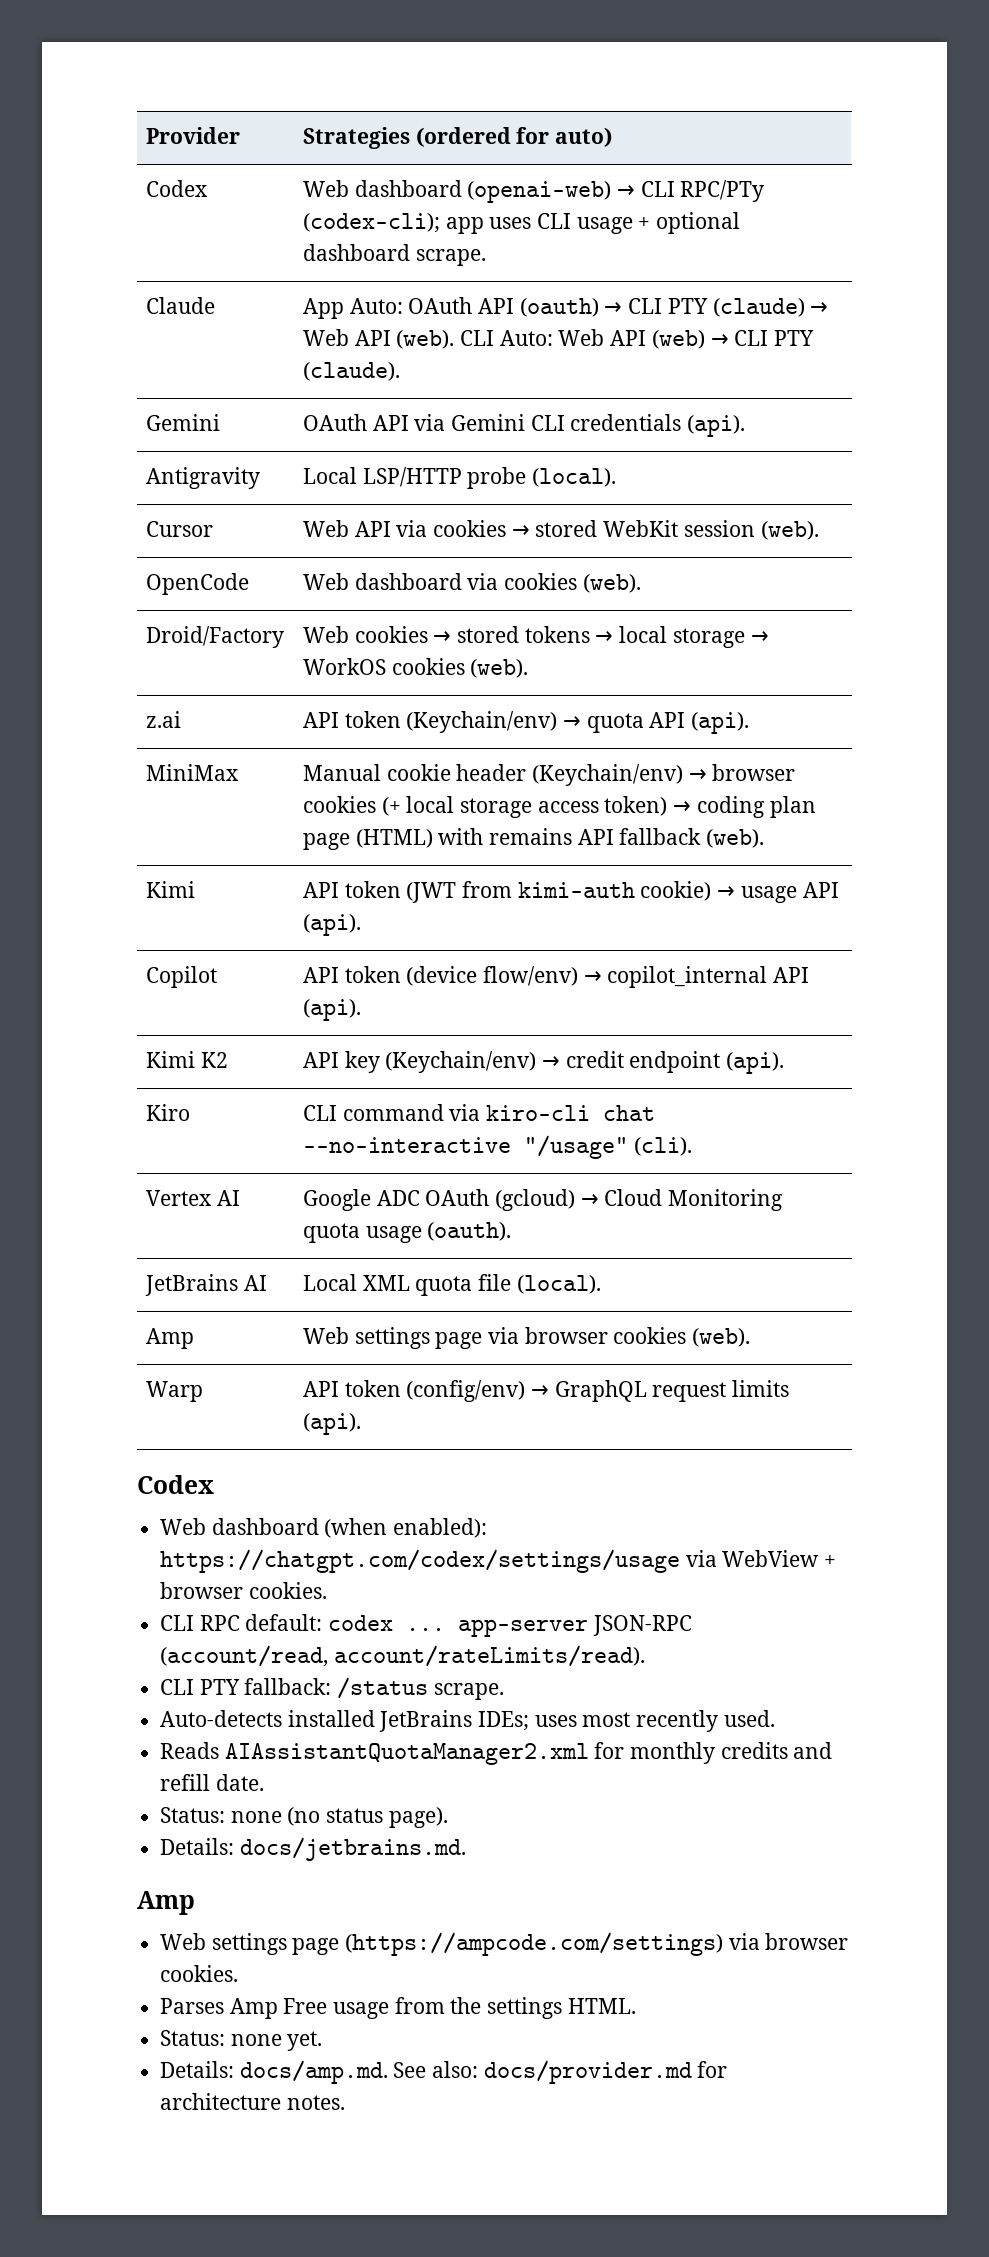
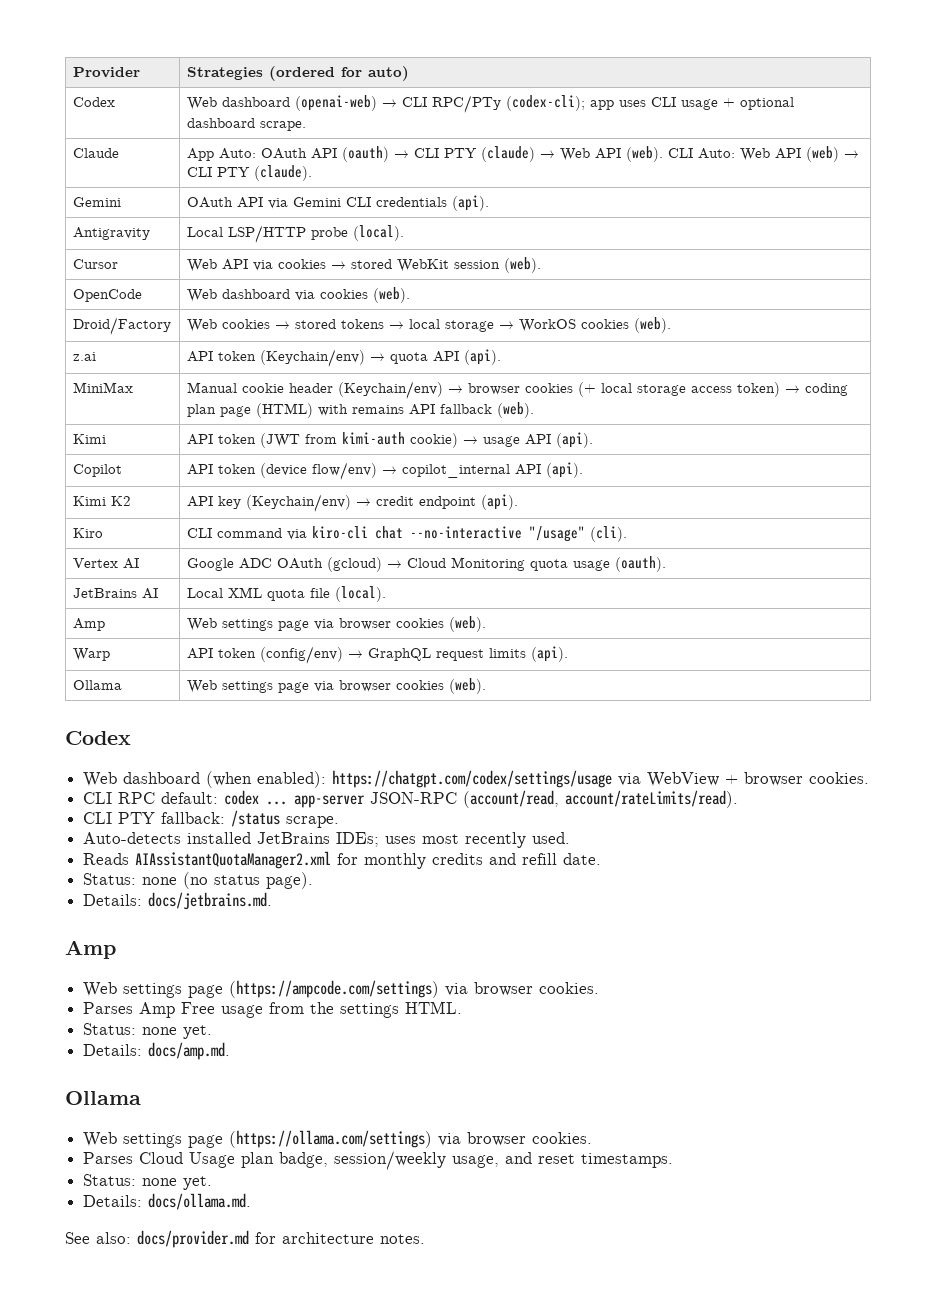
(362, 1424) none -> [72,680,122,690] [186,678,486,694] // Ollama | Web settings page via browser cookies (web).
(388, 2072) none -> [65,1091,141,1105] [83,1130,593,1148] [83,1151,674,1170] [83,1174,213,1190] [83,1193,252,1210] // Ollama // Web settings page (https://ollama.com/settings) via browser cookies. // Parses Cloud Usage plan badge, session/weekly usage, and reset timestamps. // Status: none yet. // Details: docs/ollama.md. //

